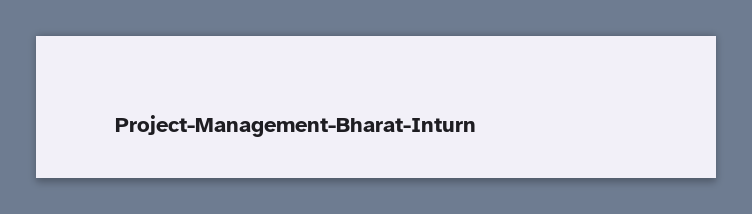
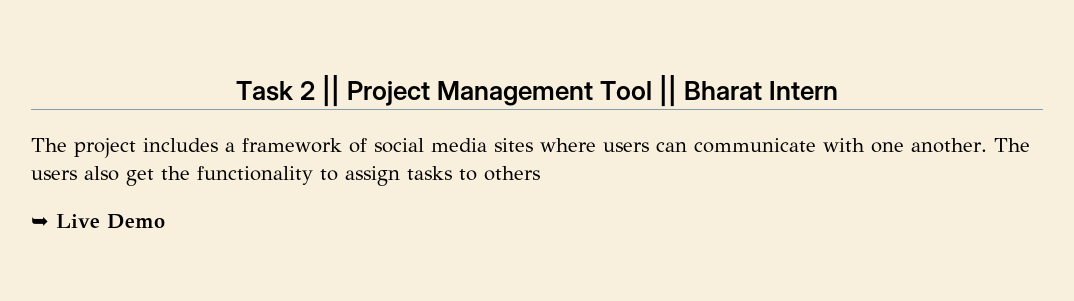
[115,115,476,137] Project-Management-Bharat-Inturn -> [235,75,839,107] [31,138,1030,158] [31,166,540,186] [31,214,165,229] Task 2 || Project Management Tool || Bharat Intern // The project includes a framework of social media sites where users can communicate with one another. The users also get the functionality to assign tasks to others // ➥ Live Demo

